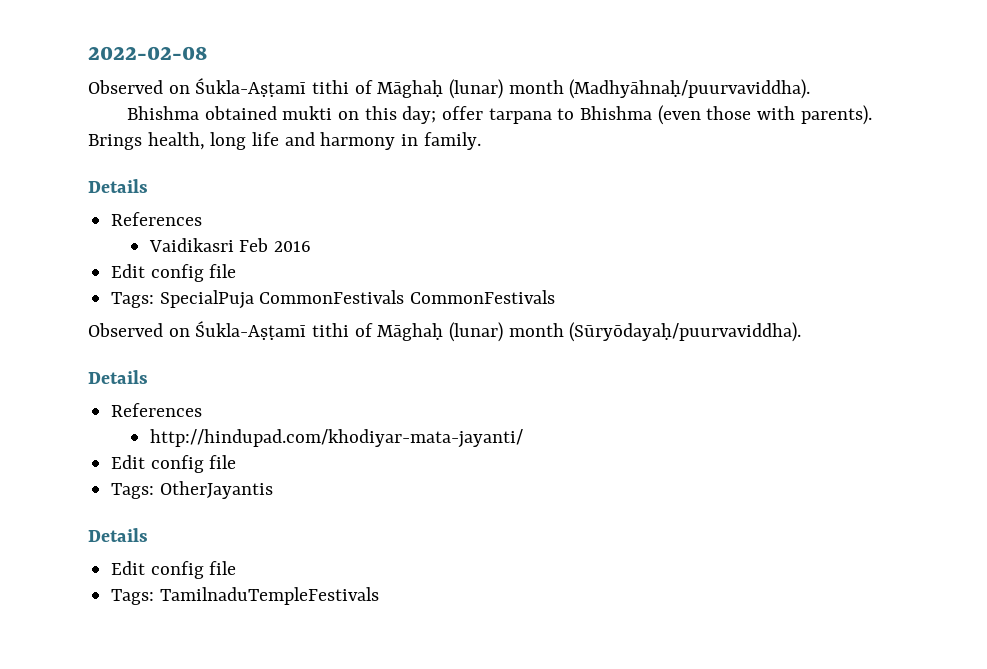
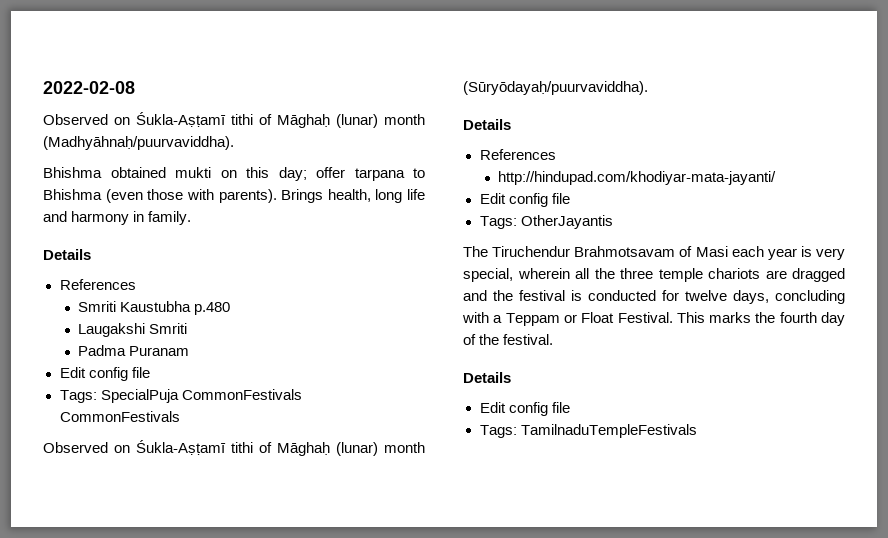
[148,238,312,252] Vaidikasri Feb 2016 -> [78,301,231,315] [78,323,188,337] [78,345,190,356] Smriti Kaustubha p.480 // Laugakshi Smriti // Padma Puranam
(273, 490) none -> [463,246,845,260] [463,268,845,282] [463,290,845,304] [462,312,845,326] [463,334,554,345] // The Tiruchendur Brahmotsavam of Masi each year is very special, wherein all the three temple chariots are dragged and the festival is conducted for twelve days, concluding with a Teppam or Float Festival. This marks the fourth day of the festival.

